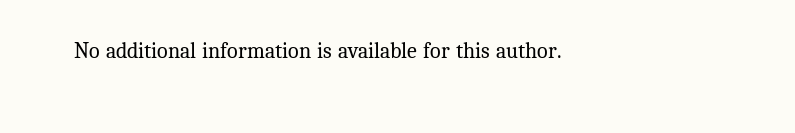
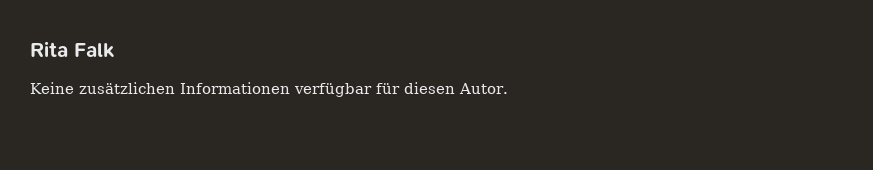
[74,42,562,58] No additional information is available for this author. -> [30,41,115,58] [30,82,508,97] Rita Falk // Keine zusätzlichen Informationen verfügbar für diesen Autor.

